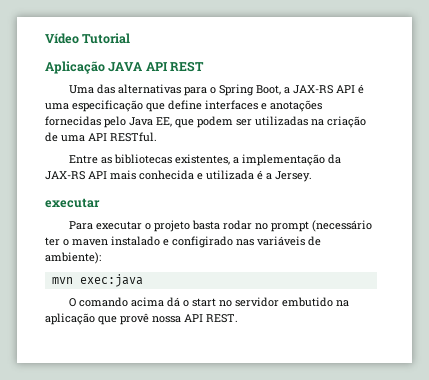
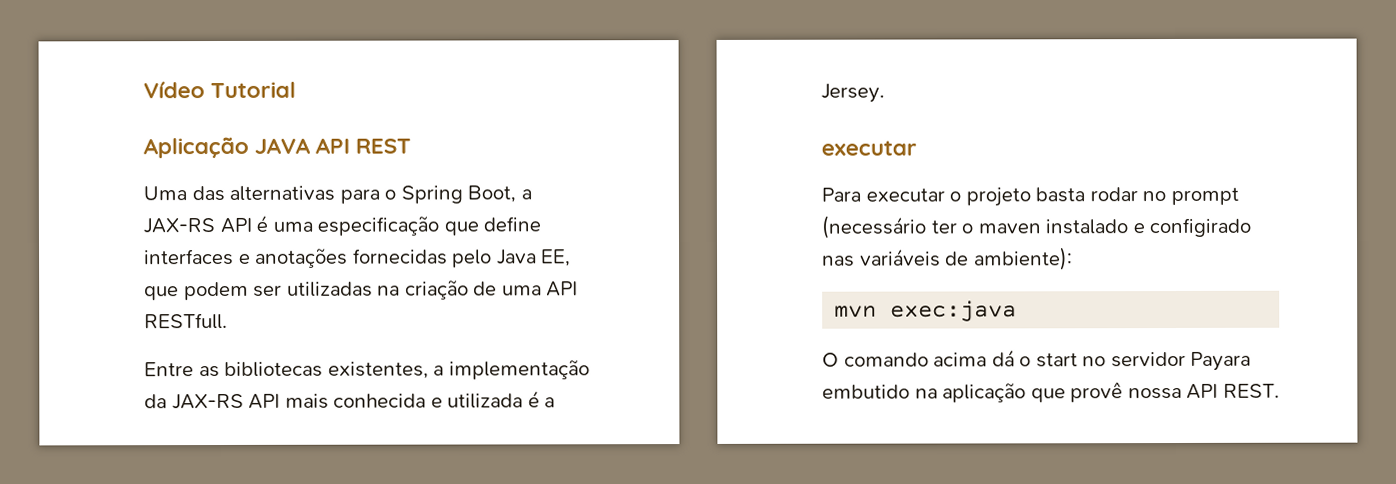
[110,132,157,142] RESTful. -> [144,312,228,330] RESTfull.
(280, 302) none -> [1190,351,1252,371] Payara

